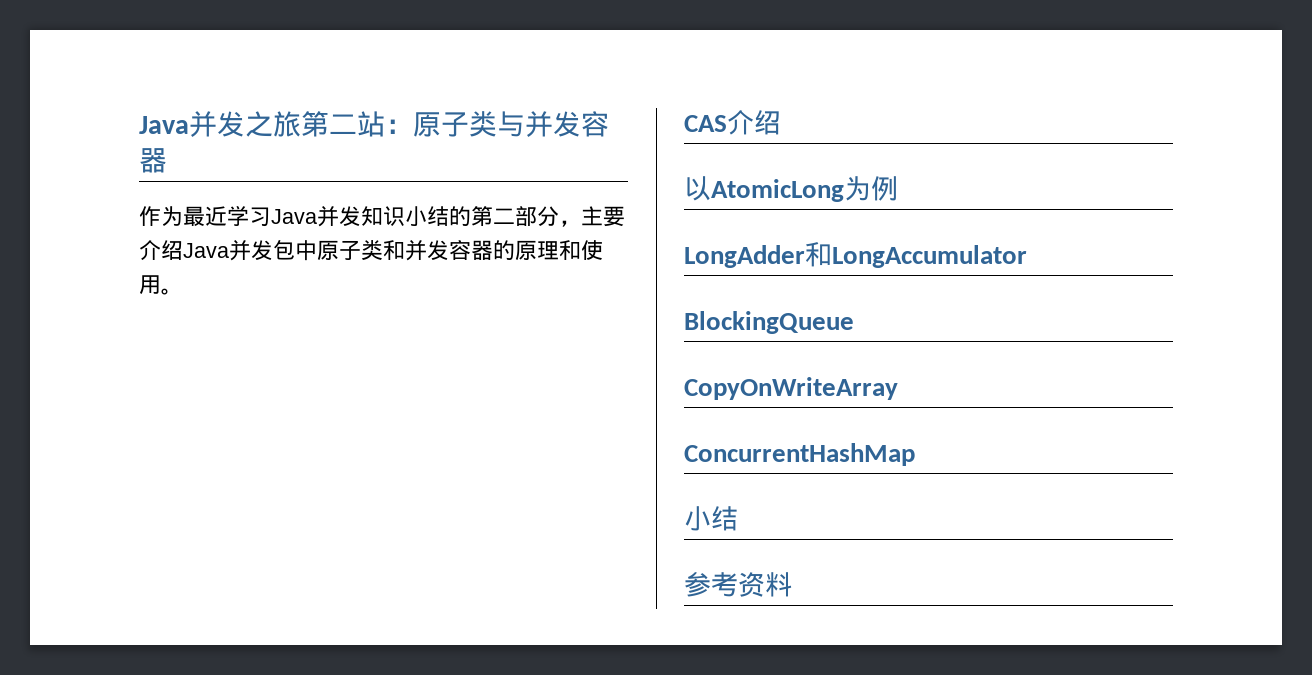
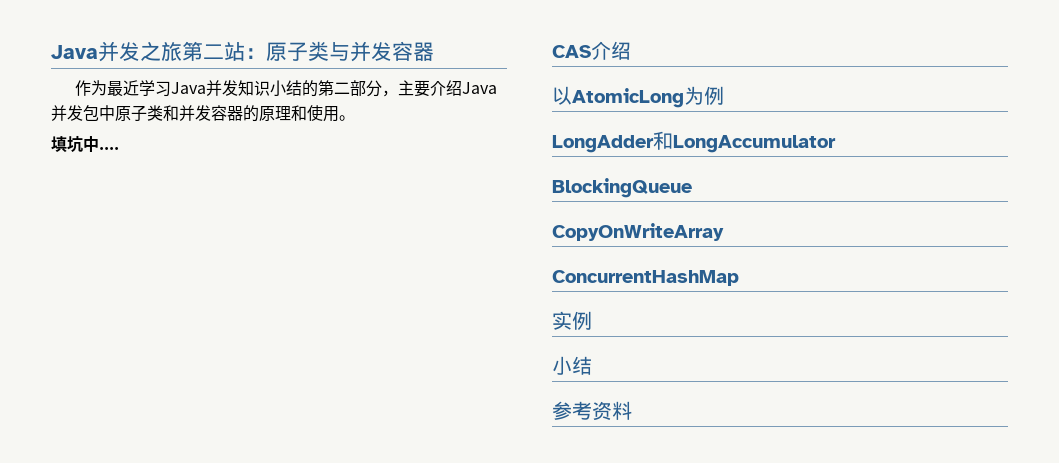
(183, 291) none -> [51,135,119,153] // 填坑中....
(915, 454) none -> [552,311,592,330] // 实例

